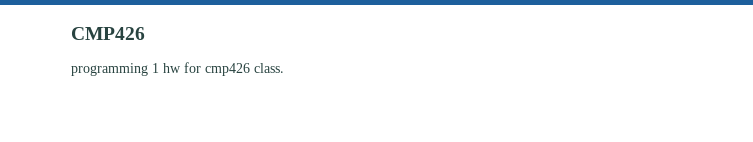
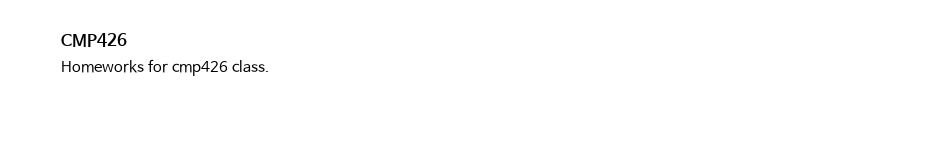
[71,63,181,76] programming 1 hw -> [61,60,144,73] Homeworks

